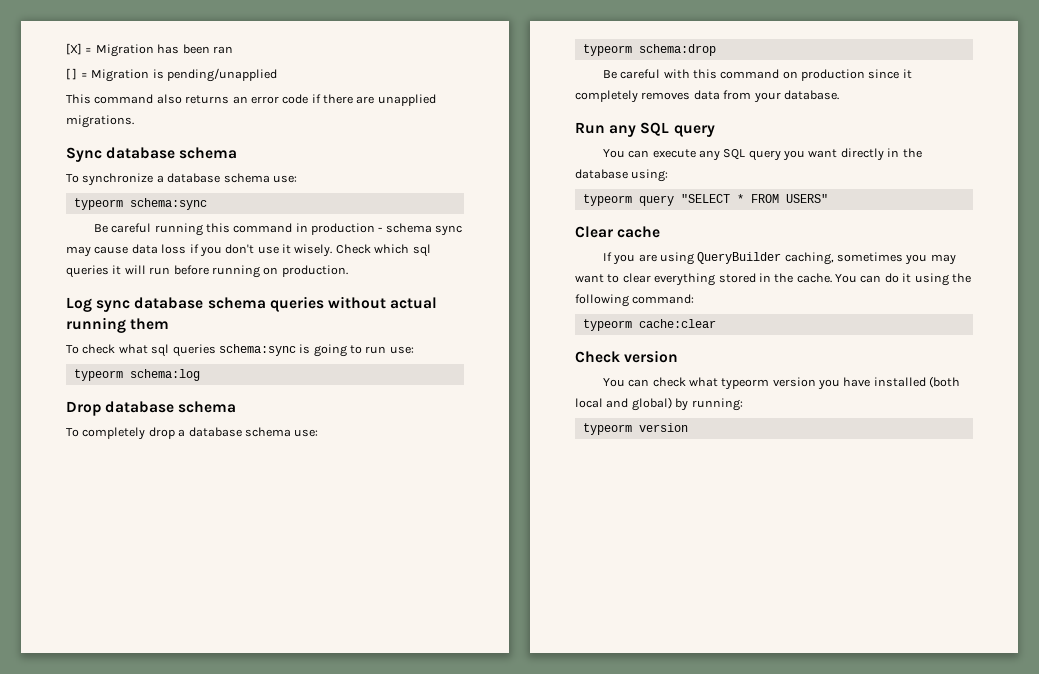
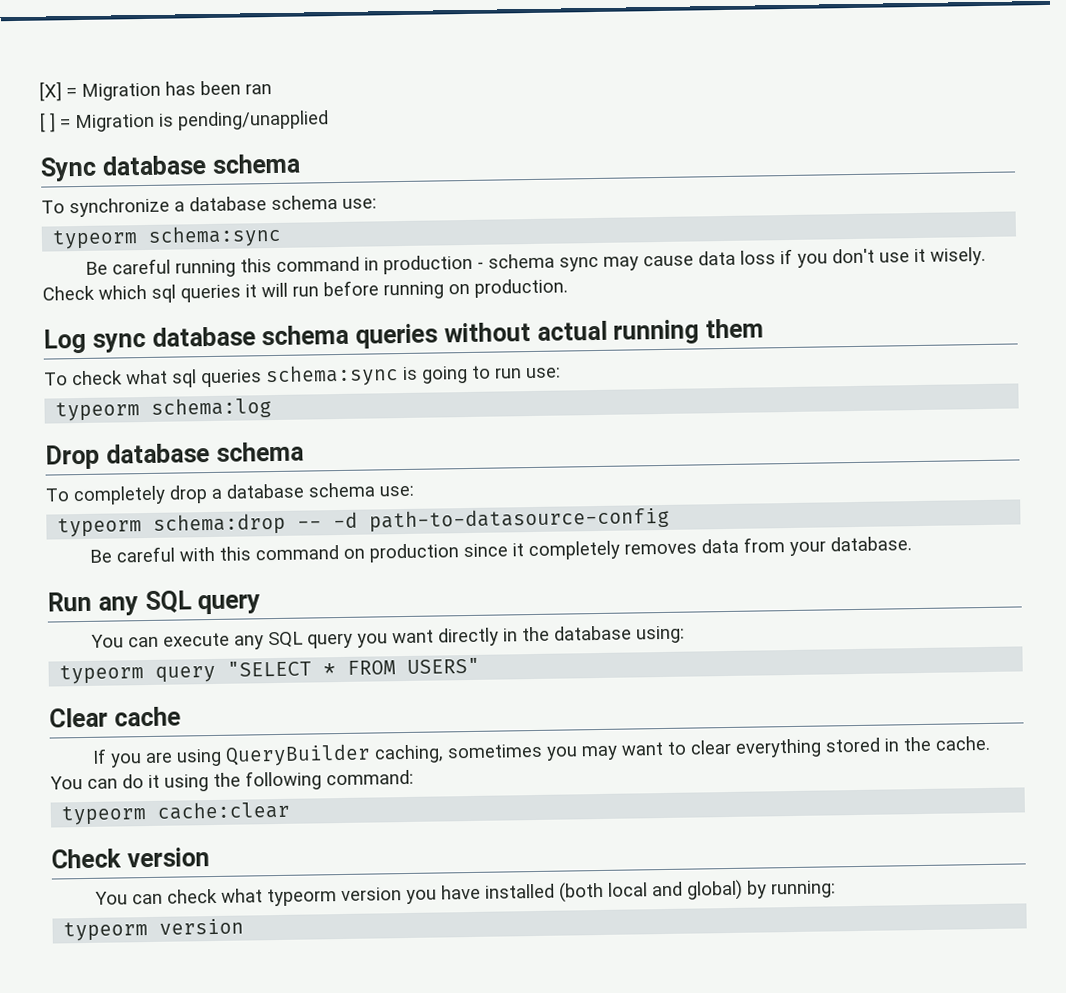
[66,94,436,106] [66,115,134,128] // This command also returns an error code if there are unapplied migrations. -> (329, 120) none
(716, 50) none -> [297,506,671,533] -- -d path-to-datasource-config

